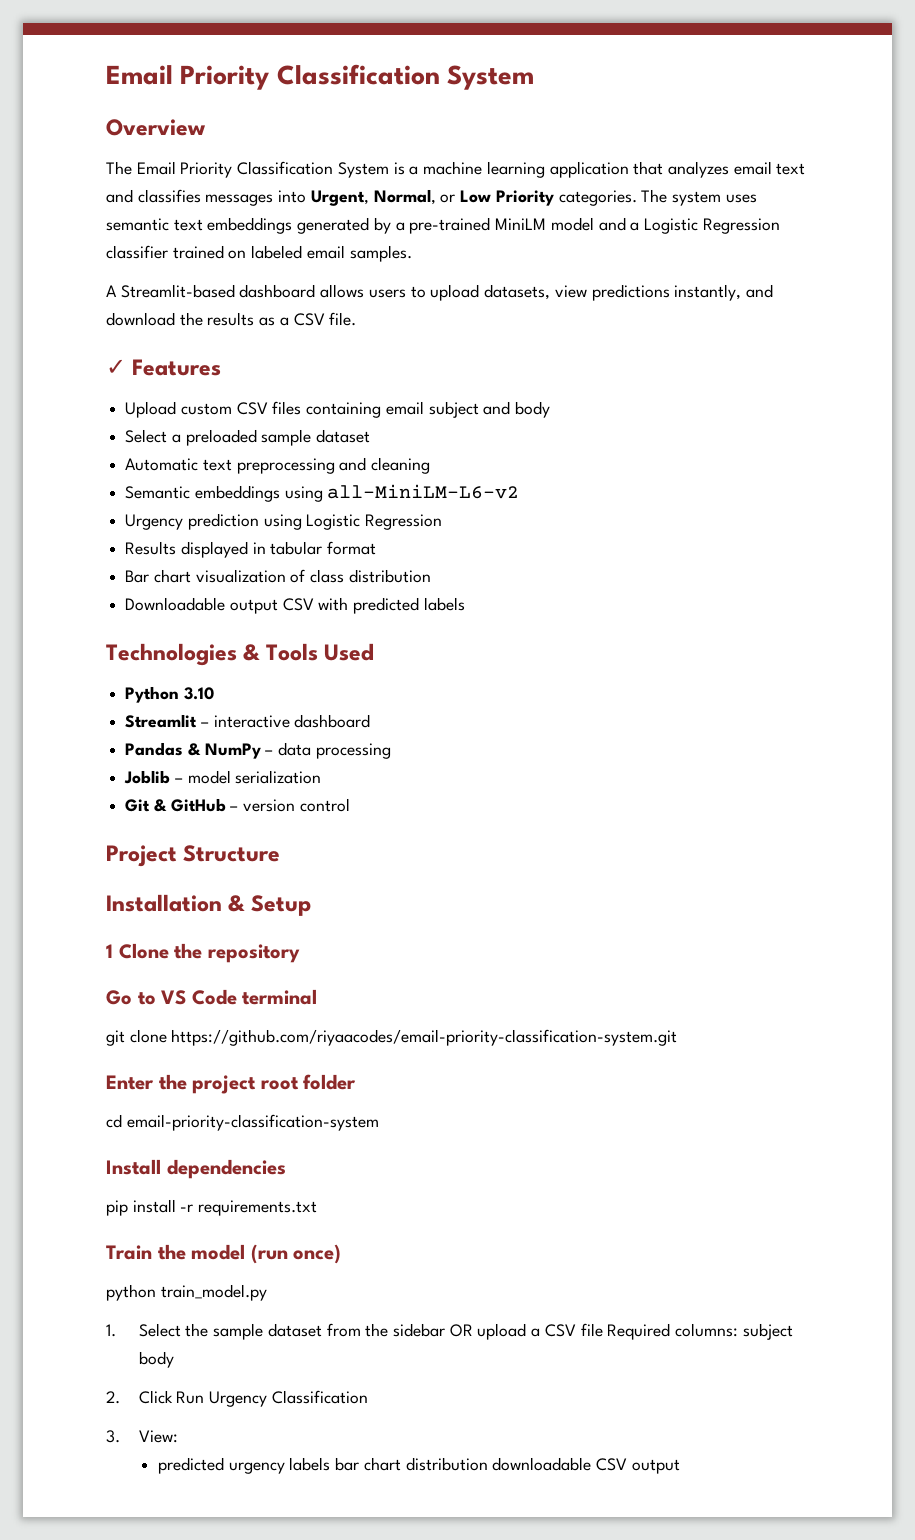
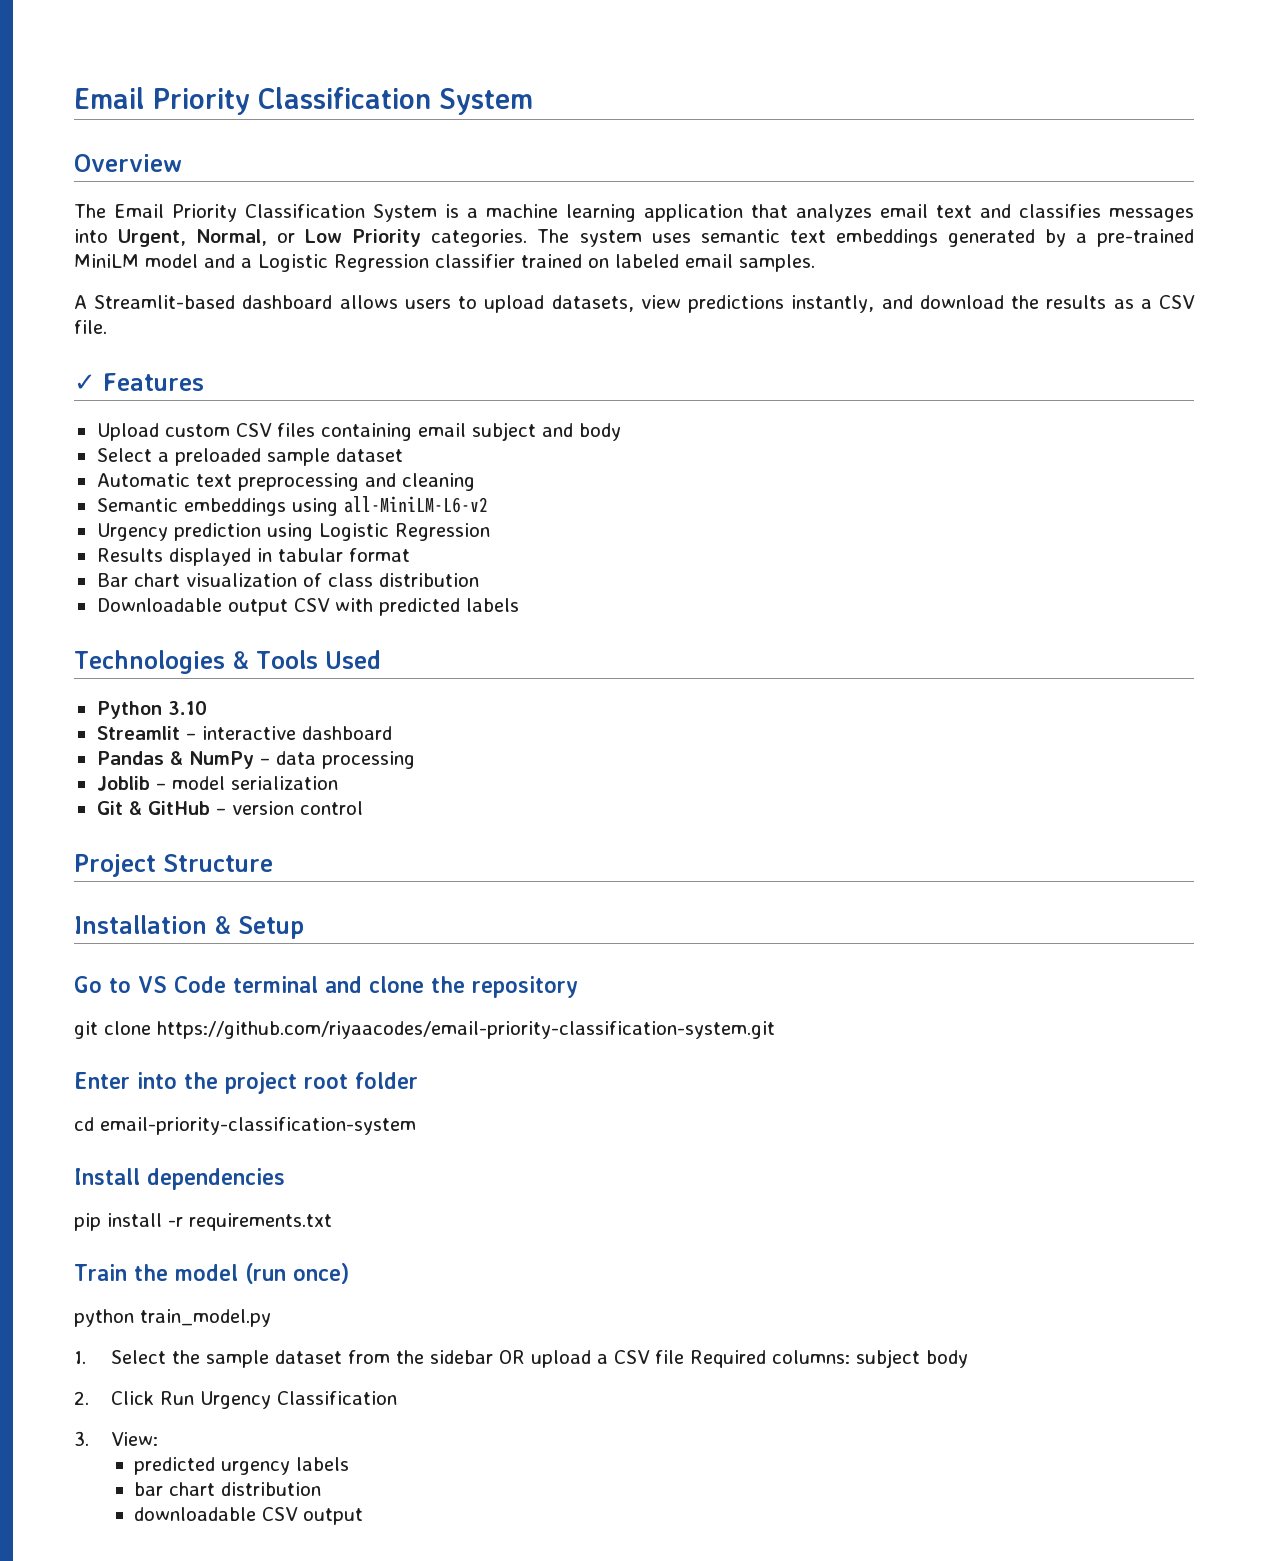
[106,943,300,963] // 1 Clone the repository -> (304, 927) none
(318, 997) none -> [325,976,578,998] and clone the repository
(154, 1082) none -> [137,1072,177,1089] into
(331, 1464) none -> (349, 1464) //
(488, 1464) none -> (321, 1489) //

